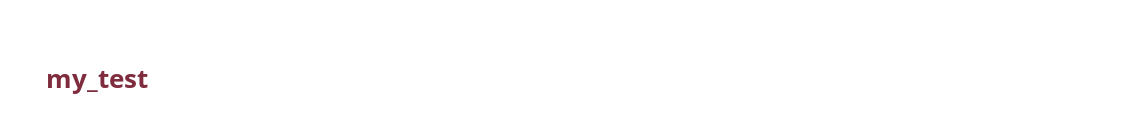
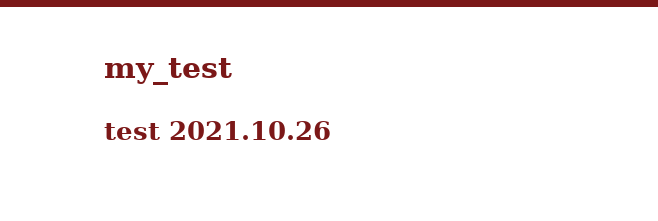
(148, 82) none -> [104,121,331,140] // test 2021.10.26

